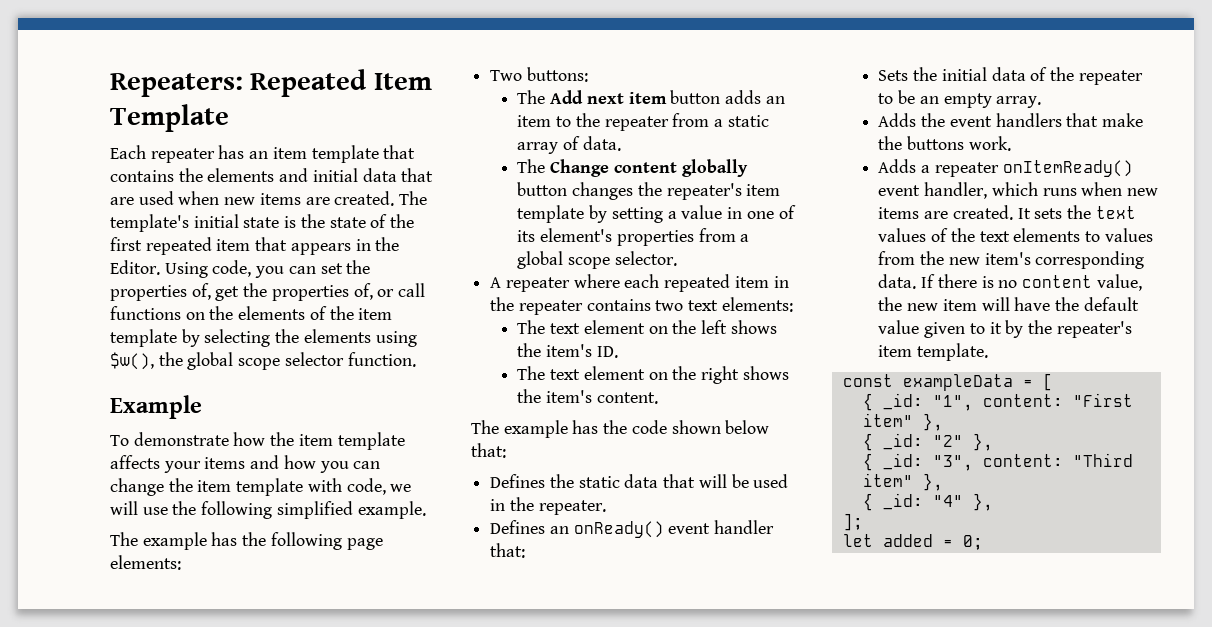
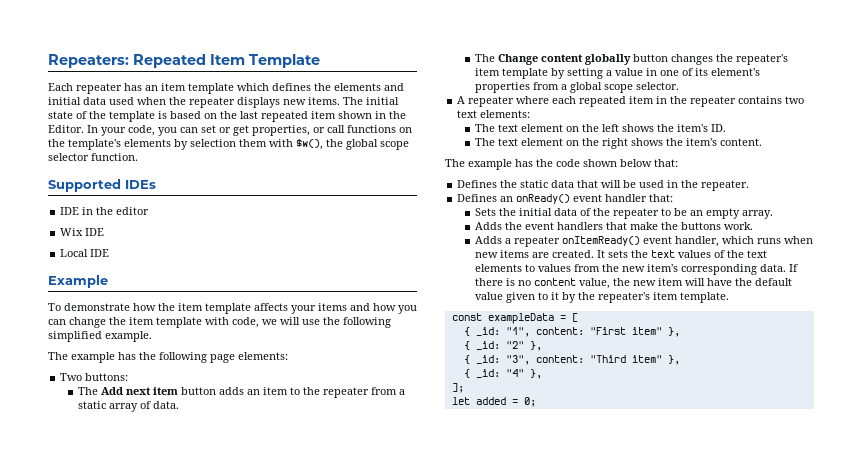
[383,145,416,159] [110,170,174,182] that contains -> [237,83,311,91] which defines
[401,168,434,182] [110,191,428,206] [110,214,415,232] [110,237,351,255] that are used when new items are created. The template's initial state is the state of the first repeated item that appears -> [109,97,399,108] [48,111,372,122] used when the repeater displays new items. The initial state of the template is based on the last repeated item shown
[164,262,208,278] Using -> [87,125,126,136] In your
[346,260,371,274] [110,283,373,301] the properties of, get the properties of, -> [219,125,310,136] or get properties,
[238,306,393,320] [110,329,417,347] elements of the item template by selecting the elements using -> [68,139,293,150] template's elements by selection them with
(416, 359) none -> [48,179,156,192] [60,207,150,215] [60,228,105,236] [60,249,110,257] // Supported IDEs // IDE in the editor // Wix IDE // Local IDE

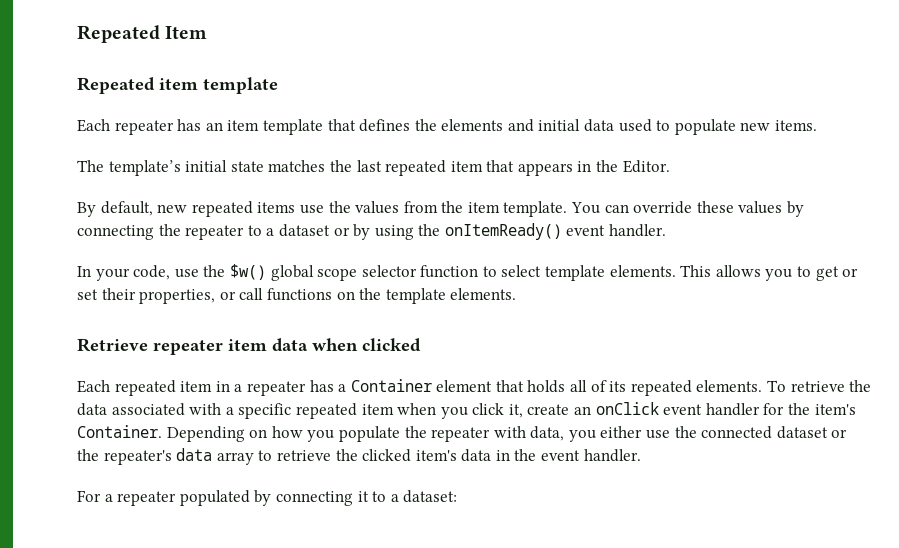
[48,54,129,68] Repeaters: -> (77, 34) none
[249,54,320,68] Template -> [77,77,278,94] // Repeated item template
[237,83,269,91] which -> [327,119,356,131] that
[137,97,399,108] [48,111,217,122] when the repeater displays new items. The initial state of the template is based on -> [656,119,818,135] [77,160,326,176] to populate new items. // The template’s initial state matches
[338,111,372,119] shown -> [486,160,573,176] that appears
[87,125,249,136] In your code, you can set or get -> [77,201,805,217] [77,223,667,240] [77,264,859,281] [77,288,136,300] // By default, new repeated items use the values from the item template. You can override these values by connecting the repeater to a dataset or by using the onItemReady() event handler. // In your code, use the $w() global scope selector function to select template elements. This allows you to get or set their
[68,139,409,150] [48,153,138,161] [48,179,156,192] [60,207,150,215] [60,228,105,236] [60,249,110,257] [48,275,108,288] [48,303,417,314] [48,317,391,328] [48,331,152,342] [48,352,288,363] [60,373,129,381] [77,387,405,398] [77,401,179,412] [474,54,788,65] [474,68,760,79] [474,82,679,93] [457,96,805,107] [457,110,531,118] [474,124,726,132] [474,138,762,149] [445,159,678,170] [457,180,750,191] [457,194,674,204] [474,208,773,219] [474,222,753,230] [474,236,813,247] [474,250,767,258] [474,264,798,275] [474,278,792,289] [474,292,729,303] [451,313,578,324] [463,327,680,337] [463,341,542,351] [463,355,680,365] [463,369,542,379] [451,383,464,393] [451,397,536,407] template's elements by selection them with $w(), the global scope selector function. // Supported IDEs // IDE in the editor // Wix IDE // Local IDE // Example // To demonstrate how the item template affects your items and how you can change the item template with code, we will use the following simplified example. // The example has the following page elements: // Two buttons: // The Add next item button adds an item to the repeater from a static array of data. // The Change content globally button changes the repeater's item template by setting a value in one of its element's properties from a global scope selector. // A repeater where each repeated item in the repeater contains two text elements: // The text element on the left shows the item's ID. // The text element on the right shows the item's content. // The example has the code shown below that: // Defines the static data that will be used in the repeater. // Defines an onReady() event handler that: // Sets the initial data of the repeater to be an empty array. // Adds the event handlers that make the buttons work. // Adds a repeater onItemReady() event handler, which runs when new items are created. It sets the text values of the text elements to values from the new item's corresponding data. If there is no content value, the new item will have the default value given to it by the repeater's item template. // const exampleData = [ // { _id: "1", content: "First item" }, // { _id: "2" }, // { _id: "3", content: "Third item" }, // { _id: "4" }, // ]; // let added = 0; -> [385,288,517,304] [77,338,421,355] [77,379,872,396] [77,402,856,419] [77,425,848,442] [77,448,641,465] [77,490,458,506] template elements. // Retrieve repeater item data when clicked // Each repeated item in a repeater has a Container element that holds all of its repeated elements. To retrieve the data associated with a specific repeated item when you click it, create an onClick event handler for the item's Container. Depending on how you populate the repeater with data, you either use the connected dataset or the repeater's data array to retrieve the clicked item's data in the event handler. // For a repeater populated by connecting it to a dataset:

